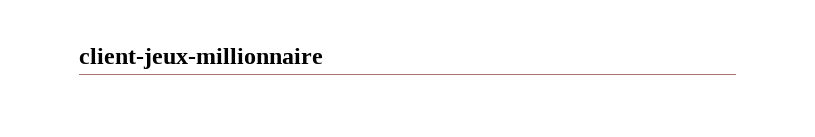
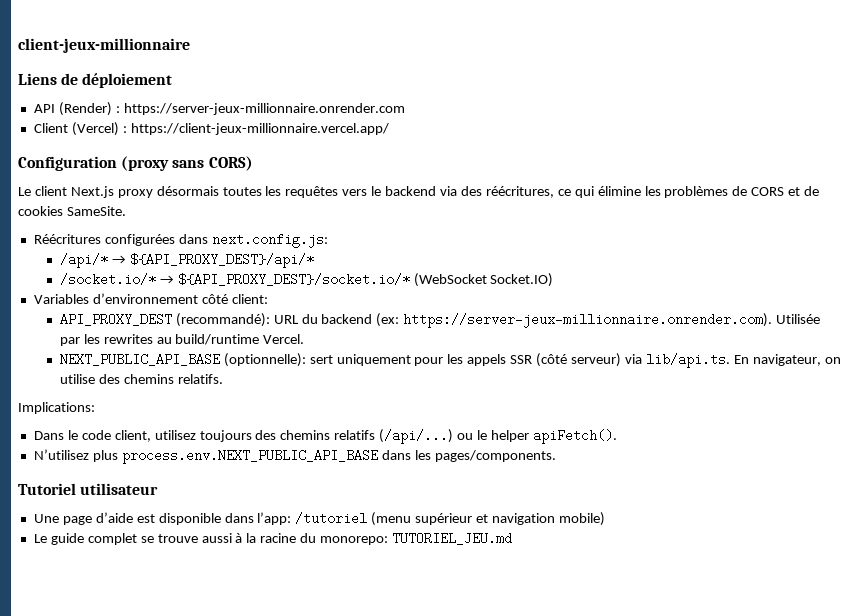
(323, 58) none -> [18,73,173,88] [33,102,405,116] [33,122,389,136] [18,156,253,171] [18,186,820,198] [18,206,126,216] [33,233,328,248] [59,253,314,268] [59,273,554,287] [33,293,268,304] [59,313,821,328] [59,334,305,346] [59,353,841,368] [59,374,223,384] [18,402,95,414] [33,429,617,444] [33,449,556,464] [18,483,159,495] [33,512,605,526] [33,532,513,545] // Liens de déploiement // API (Render) : https://server-jeux-millionnaire.onrender.com // Client (Vercel) : https://client-jeux-millionnaire.vercel.app/ // Configuration (proxy sans CORS) // Le client Next.js proxy désormais toutes les requêtes vers le backend via des réécritures, ce qui élimine les problèmes de CORS et de cookies SameSite. // Réécritures configurées dans next.config.js: // /api/* → ${API_PROXY_DEST}/api/* // /socket.io/* → ${API_PROXY_DEST}/socket.io/* (WebSocket Socket.IO) // Variables d’environnement côté client: // API_PROXY_DEST (recommandé): URL du backend (ex: https://server-jeux-millionnaire.onrender.com). Utilisée par les rewrites au build/runtime Vercel. // NEXT_PUBLIC_API_BASE (optionnelle): sert uniquement pour les appels SSR (côté serveur) via lib/api.ts. En navigateur, on utilise des chemins relatifs. // Implications: // Dans le code client, utilisez toujours des chemins relatifs (/api/...) ou le helper apiFetch(). // N’utilisez plus process.env.NEXT_PUBLIC_API_BASE dans les pages/components. // Tutoriel utilisateur // Une page d’aide est disponible dans l’app: /tutoriel (menu supérieur et navigation mobile) // Le guide complet se trouve aussi à la racine du monorepo: TUTORIEL_JEU.md

